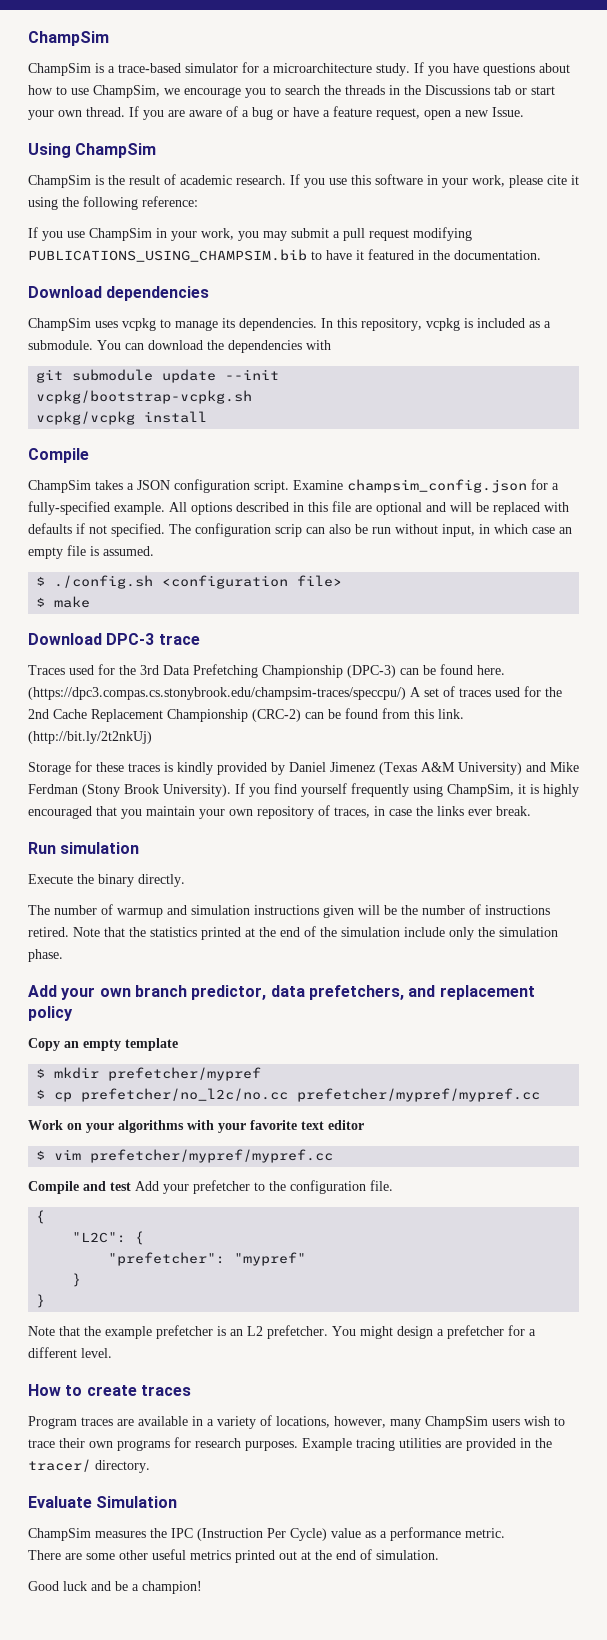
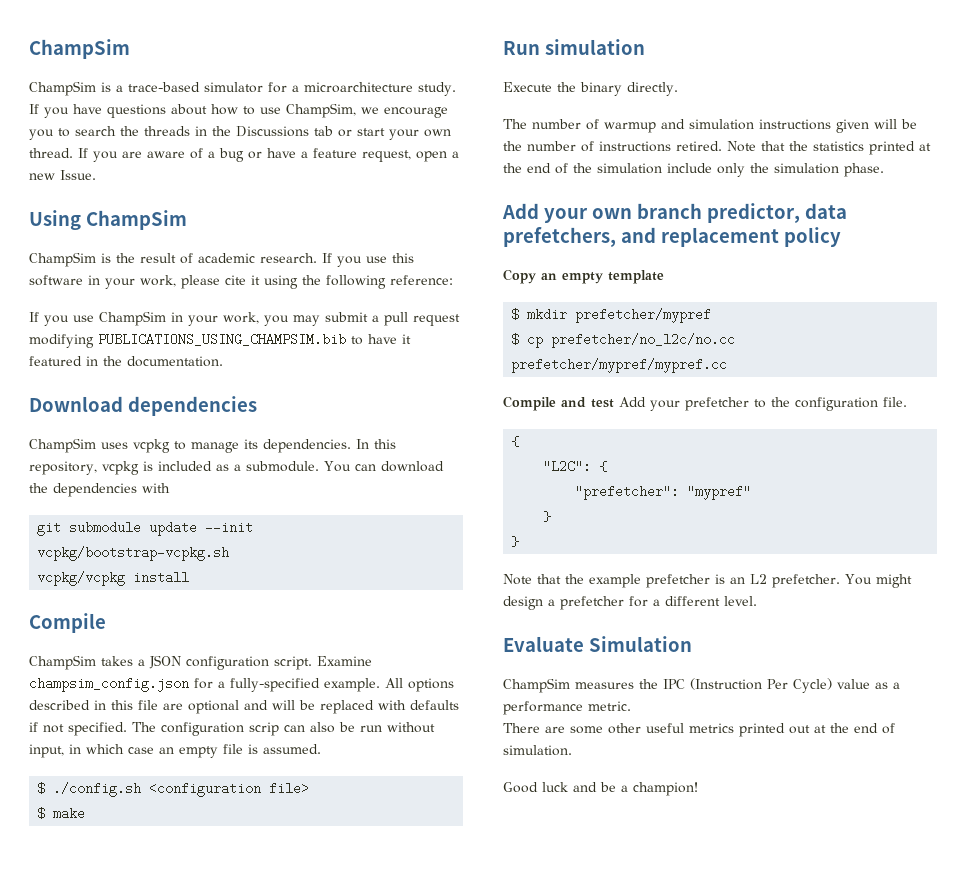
[28,633,200,645] [28,664,505,678] [28,686,562,700] [28,708,464,722] [28,731,152,744] [28,761,579,775] [28,783,579,797] [28,805,531,819] // Download DPC-3 trace // Traces used for the 3rd Data Prefetching Championship (DPC-3) can be found here. (https://dpc3.compas.cs.stonybrook.edu/champsim-traces/speccpu/) A set of traces used for the 2nd Cache Replacement Championship (CRC-2) can be found from this link. (http://bit.ly/2t2nkUj) // Storage for these traces is kindly provided by Daniel Jimenez (Texas A&M University) and Mike Ferdman (Stony Brook University). If you find yourself frequently using ChampSim, it is highly encouraged that you maintain your own repository of traces, in case the links ever break. -> (86, 813) none
[28,1120,364,1133] [36,1149,334,1163] // Work on your algorithms with your favorite text editor // $ vim prefetcher/mypref/mypref.cc -> (728, 365) none
[28,1384,191,1396] [28,1415,565,1429] [28,1437,552,1451] [28,1459,150,1473] // How to create traces // Program traces are available in a variety of locations, however, many ChampSim users wish to trace their own programs for research purposes. Example tracing utilities are provided in the tracer/ directory. -> (757, 601) none

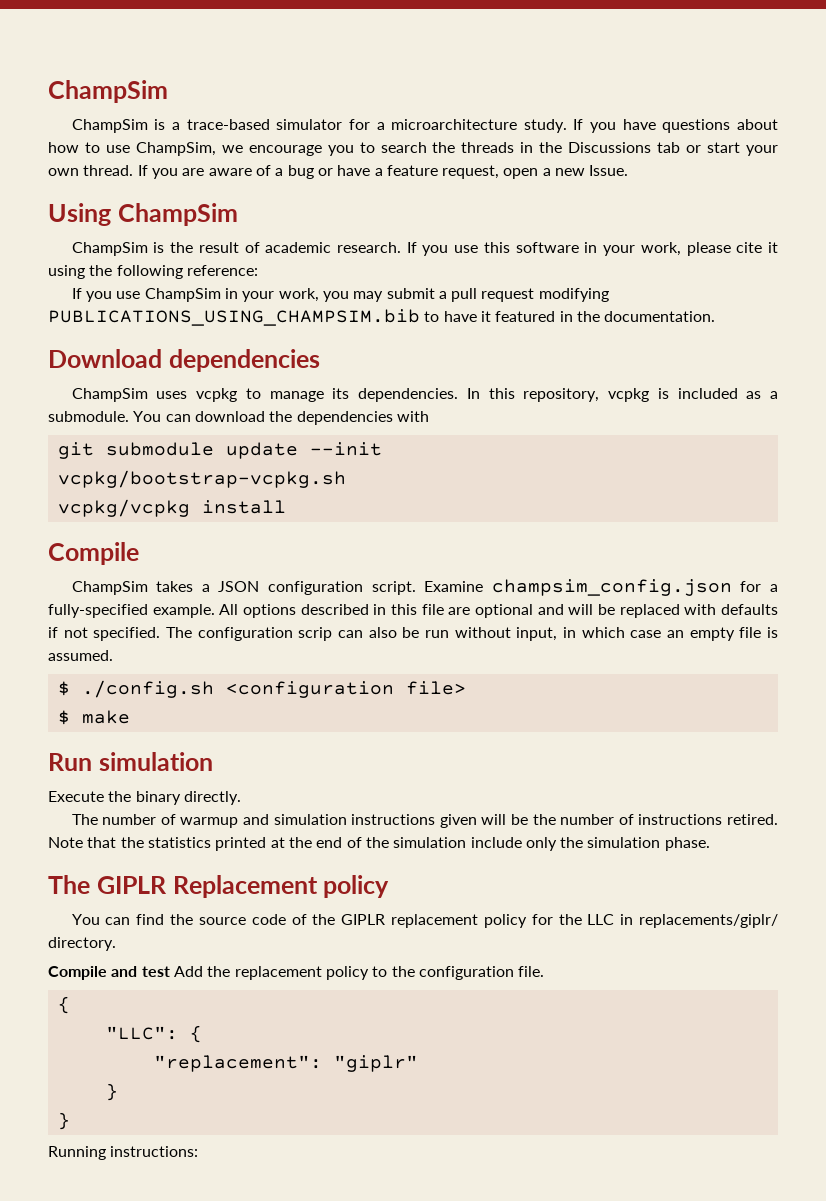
[502,203,847,223] [503,227,841,247] [503,269,664,284] [511,308,712,323] [511,333,736,348] [511,358,728,373] Add your own branch predictor, data prefetchers, and replacement policy // Copy an empty template // $ mkdir prefetcher/mypref // $ cp prefetcher/no_l2c/no.cc prefetcher/mypref/mypref.cc -> [48,875,390,898] [71,914,778,928] [48,937,116,951] The GIPLR Replacement policy // You can find the source code of the GIPLR replacement policy for the LLC in replacements/giplr/ directory.
[650,397,749,411] your prefetcher -> [207,966,369,980] the replacement policy
[543,460,608,473] [575,485,752,500] "L2C": { // "prefetcher": "mypref" -> [105,1025,202,1043] [153,1055,418,1072] "LLC": { // "replacement": "giplr"
[503,574,912,588] [503,596,757,610] [503,636,692,652] [503,678,900,693] [503,701,631,715] [503,723,895,737] [503,745,572,756] [503,782,698,796] Note that the example prefetcher is an L2 prefetcher. You might design a prefetcher for a different level. // Evaluate Simulation // ChampSim measures the IPC (Instruction Per Cycle) value as a performance metric. // There are some other useful metrics printed out at the end of simulation. // Good luck and be a champion! -> [48,1146,199,1160] Running instructions:

